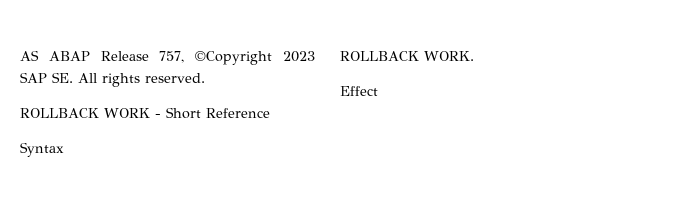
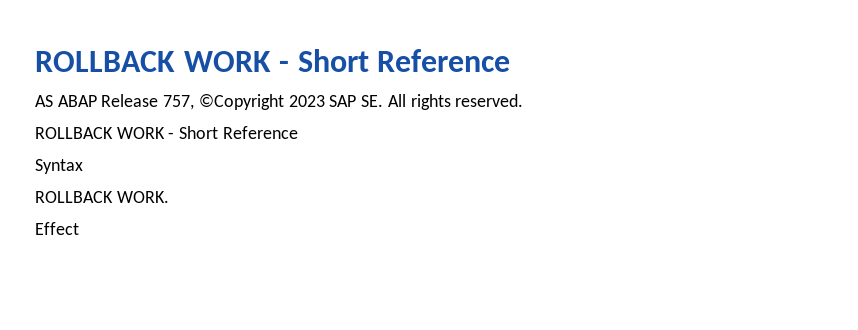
(20, 55) none -> [35,49,511,72] ROLLBACK WORK - Short Reference //

